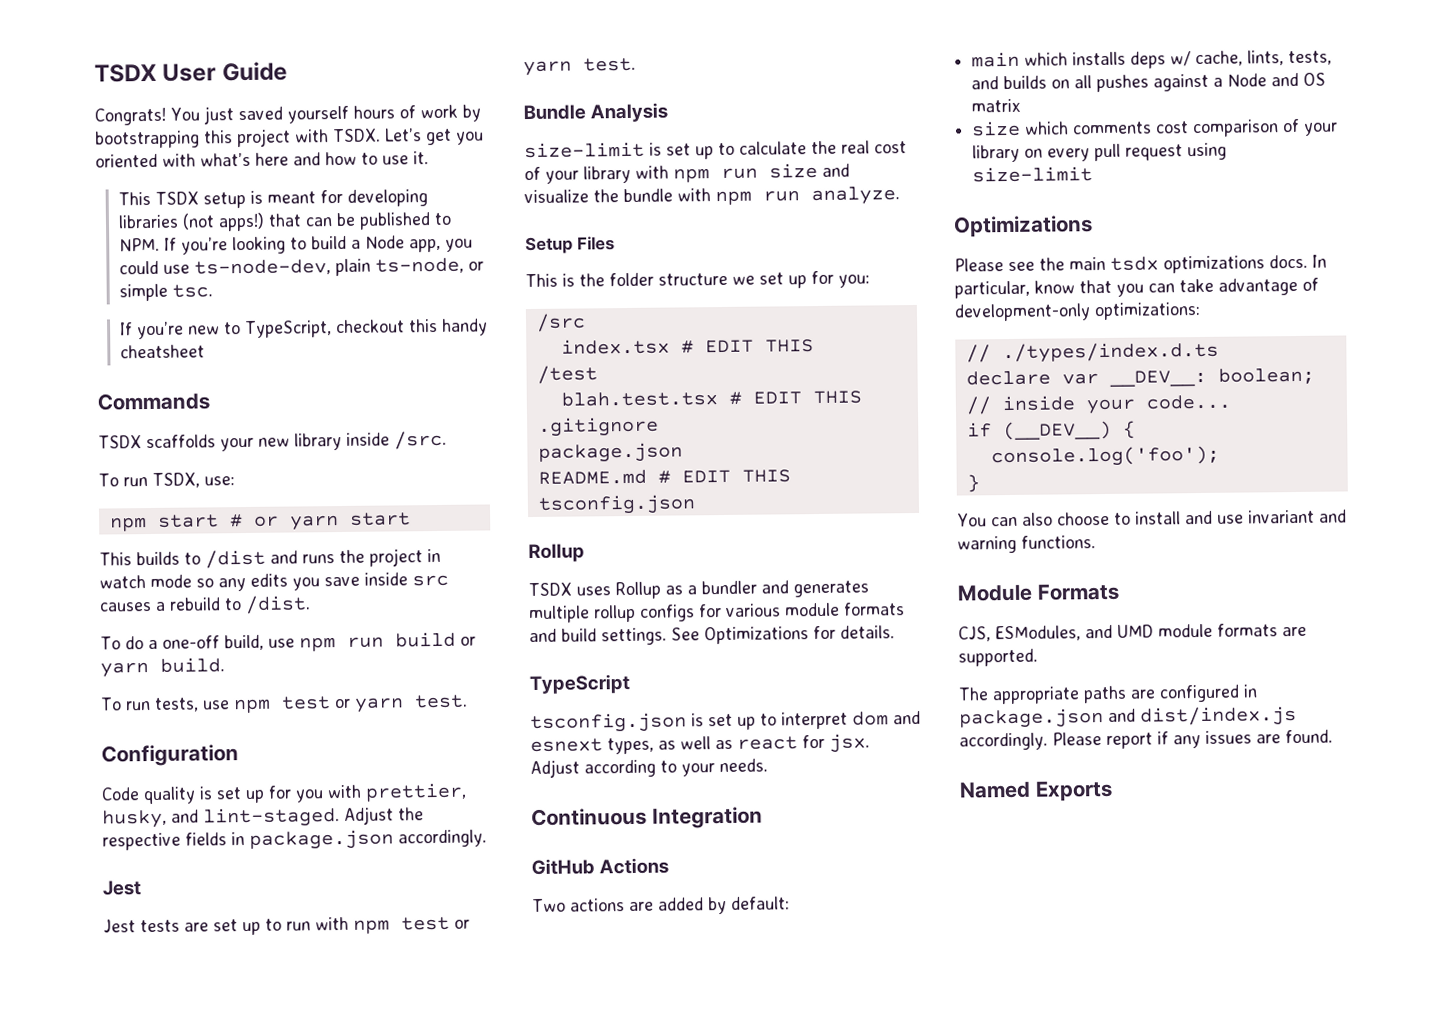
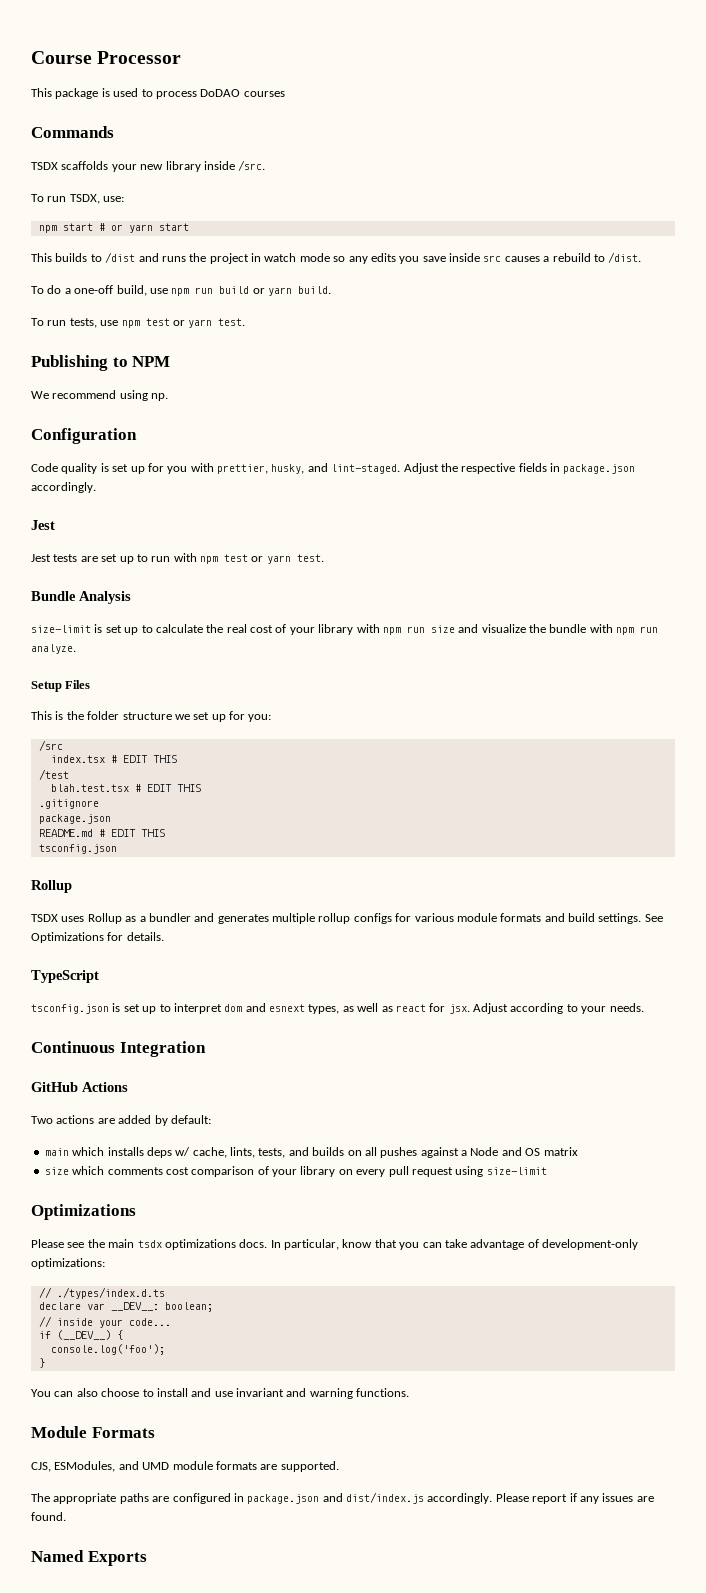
[94,61,288,83] [94,104,481,126] [95,128,484,149] [95,151,429,168] [117,189,428,209] [117,212,452,232] [118,235,473,255] [118,257,484,277] [118,283,213,302] [119,318,488,340] [119,344,205,359] TSDX User Guide // Congrats! You just saved yourself hours of work by bootstrapping this project with TSDX. Let’s get you oriented with what’s here and how to use it. // This TSDX setup is meant for developing libraries (not apps!) that can be published to NPM. If you’re looking to build a Node app, you could use ts-node-dev, plain ts-node, or simple tsc. // If you’re new to TypeScript, checkout this handy cheatsheet -> [31,51,182,64] [31,88,285,99] Course Processor // This package is used to process DoDAO courses
(468, 701) none -> [31,355,171,371] [31,390,169,401] // Publishing to NPM // We recommend using np.

